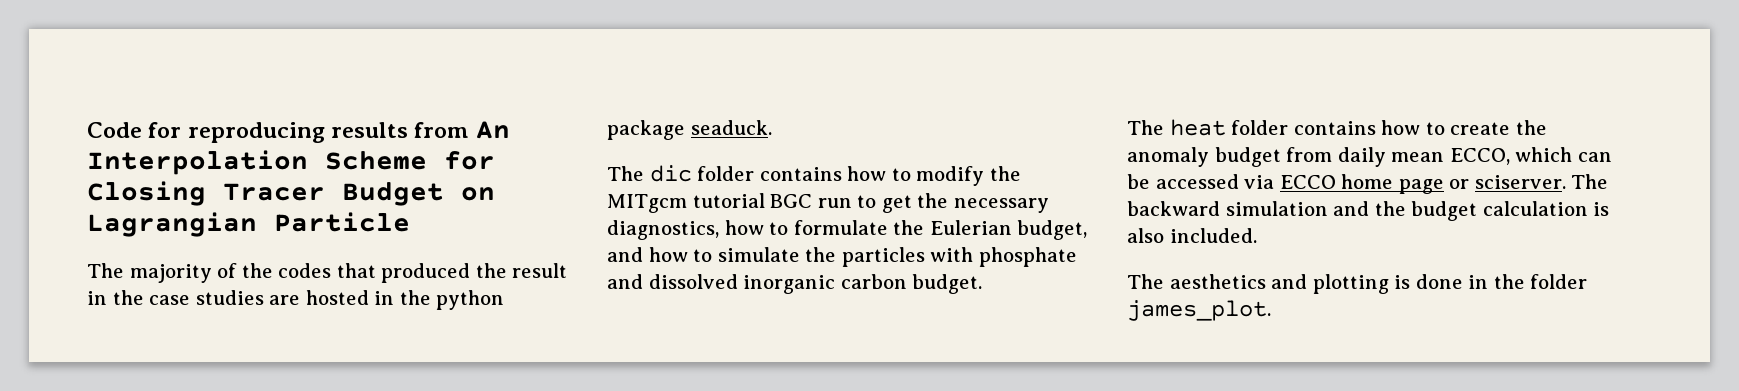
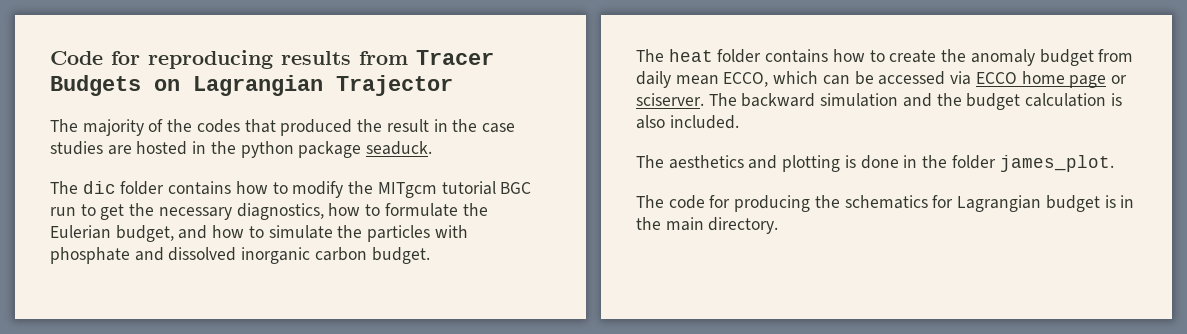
[475,121,510,139] [87,150,495,175] [87,181,444,206] An Interpolation Scheme for Closing Tracer Budget -> [416,50,494,65] [50,75,141,96] Tracer Budgets
[274,212,410,232] Particle -> [336,75,453,96] Trajector
(1271, 310) none -> [636,195,1135,212] [636,217,779,234] // The code for producing the schematics for Lagrangian budget is in the main directory.

